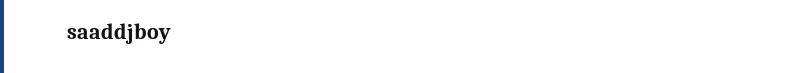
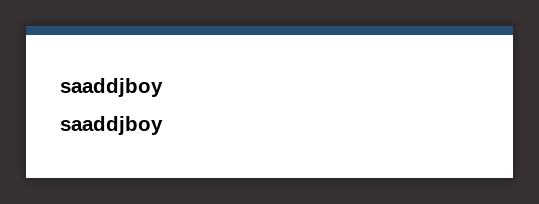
[67,23,171,44] saaddjboy -> [60,78,163,97] [60,116,163,135] saaddjboy // saaddjboy

